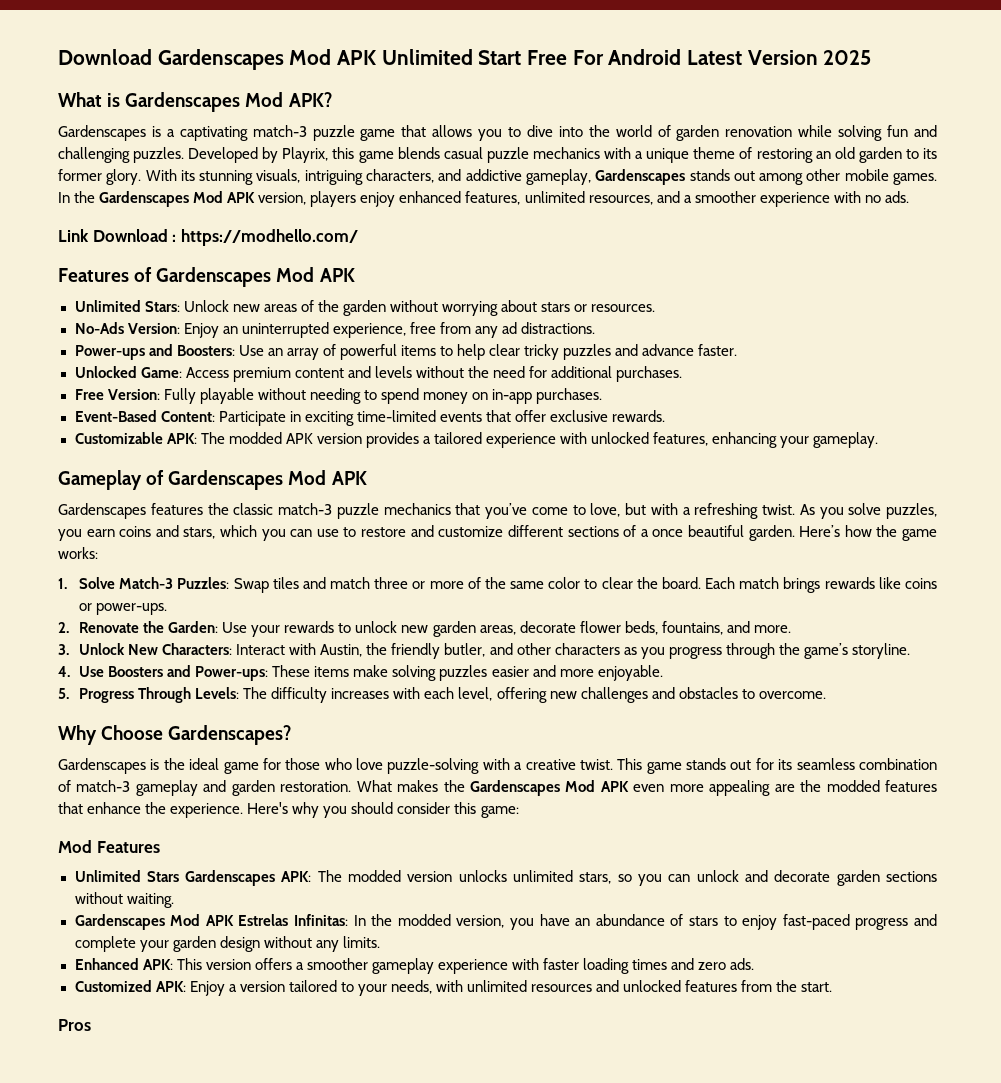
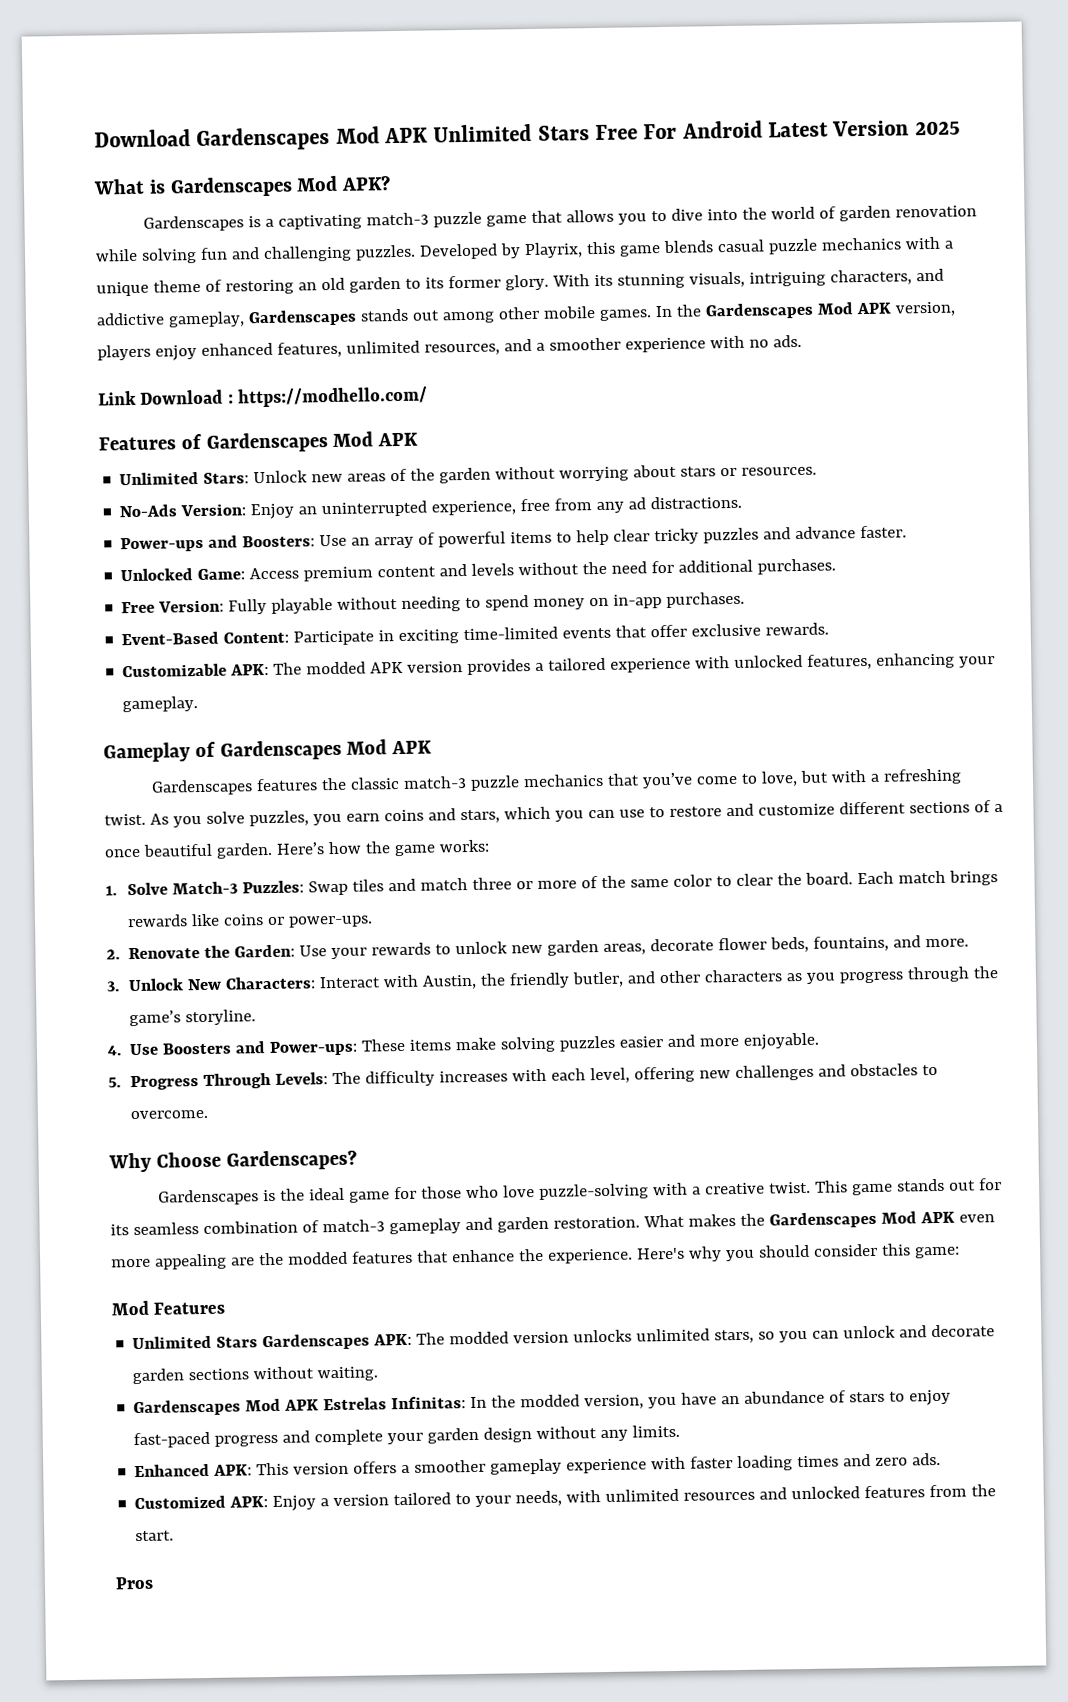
[478,50,522,65] Start -> [537,125,590,141] Stars

